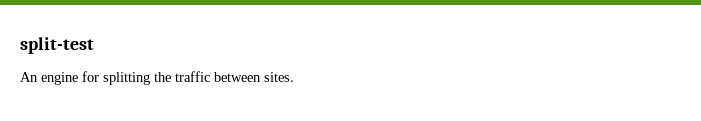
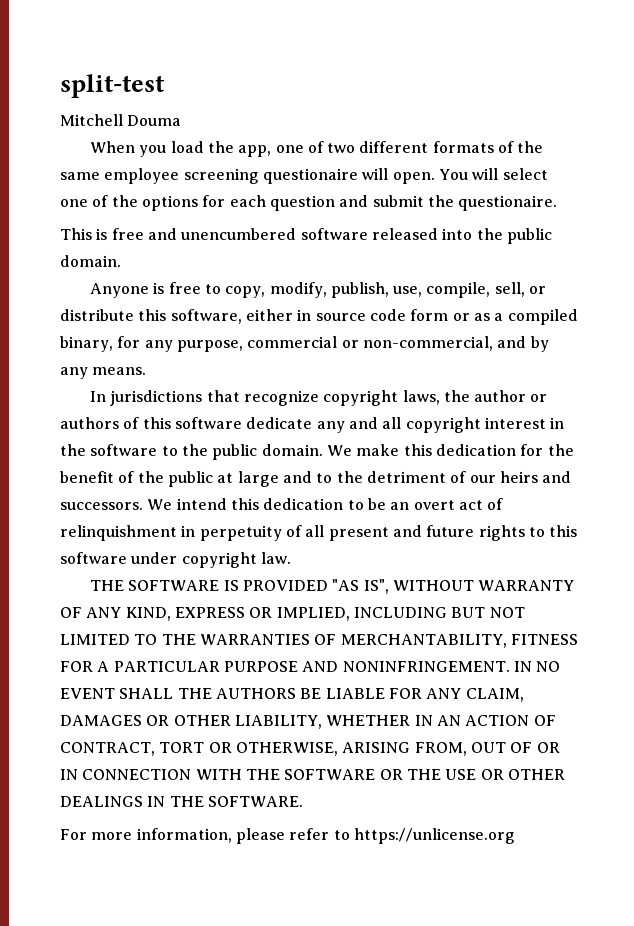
[20,71,294,85] An engine for splitting the traffic between sites. -> [60,114,182,126] [89,141,544,157] [60,168,548,184] [60,195,558,211] [60,228,552,244] [60,255,121,267] [89,282,547,298] [60,309,578,325] [60,336,549,352] [60,367,147,379] [89,390,548,406] [60,417,565,433] [60,444,574,460] [60,471,572,487] [60,498,504,510] [60,525,578,541] [60,552,291,568] [89,579,575,594] [60,607,525,621] [60,634,578,648] [60,661,561,672] [60,688,524,702] [60,715,556,729] [60,742,560,756] [60,769,565,780] [60,796,303,807] [60,828,515,844] Mitchell Douma // When you load the app, one of two different formats of the same employee screening questionaire will open. You will select one of the options for each question and submit the questionaire. // This is free and unencumbered software released into the public domain. // Anyone is free to copy, modify, publish, use, compile, sell, or distribute this software, either in source code form or as a compiled binary, for any purpose, commercial or non-commercial, and by any means. // In jurisdictions that recognize copyright laws, the author or authors of this software dedicate any and all copyright interest in the software to the public domain. We make this dedication for the benefit of the public at large and to the detriment of our heirs and successors. We intend this dedication to be an overt act of relinquishment in perpetuity of all present and future rights to this software under copyright law. // THE SOFTWARE IS PROVIDED "AS IS", WITHOUT WARRANTY OF ANY KIND, EXPRESS OR IMPLIED, INCLUDING BUT NOT LIMITED TO THE WARRANTIES OF MERCHANTABILITY, FITNESS FOR A PARTICULAR PURPOSE AND NONINFRINGEMENT. IN NO EVENT SHALL THE AUTHORS BE LIABLE FOR ANY CLAIM, DAMAGES OR OTHER LIABILITY, WHETHER IN AN ACTION OF CONTRACT, TORT OR OTHERWISE, ARISING FROM, OUT OF OR IN CONNECTION WITH THE SOFTWARE OR THE USE OR OTHER DEALINGS IN THE SOFTWARE. // For more information, please refer to https://unlicense.org

